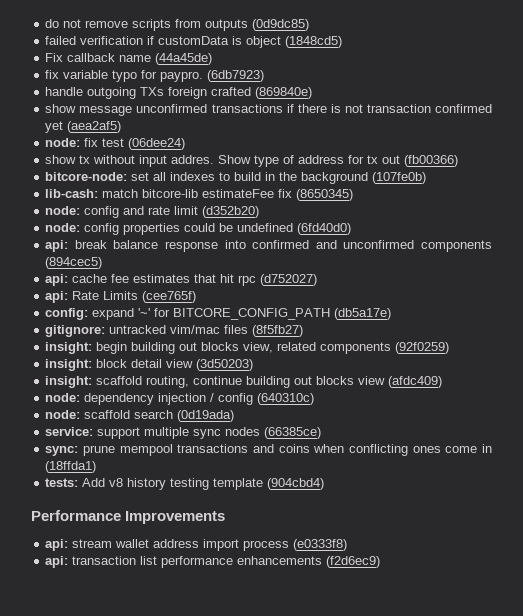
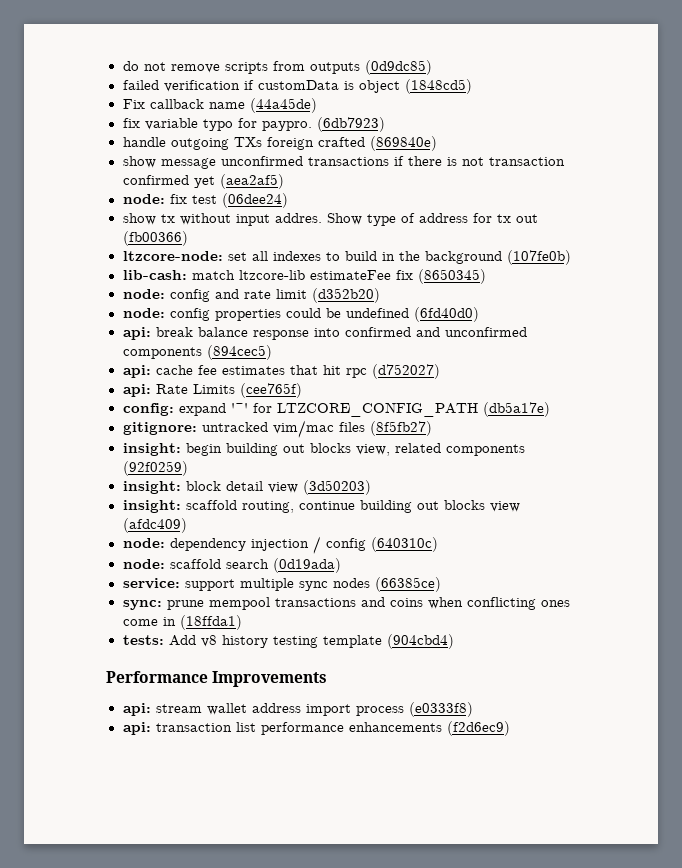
[45,172,128,181] bitcore-node: -> [122,251,223,261] ltzcore-node:
[142,189,199,198] bitcore-lib -> [238,270,305,280] ltzcore-lib
[173,308,331,320] BITCORE_CONFIG_PATH -> [276,402,478,417] LTZCORE_CONFIG_PATH

